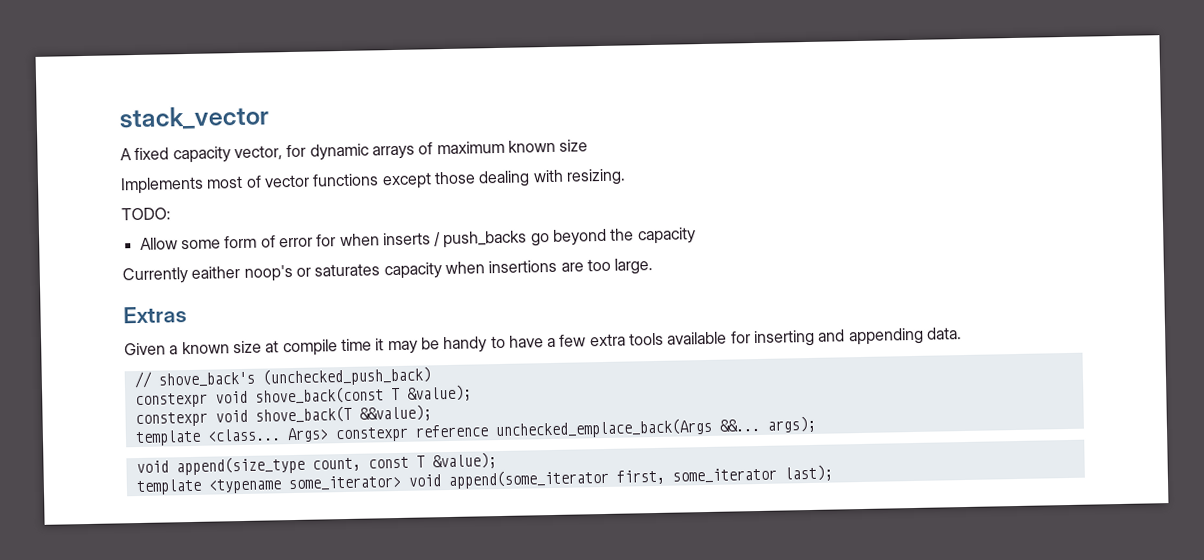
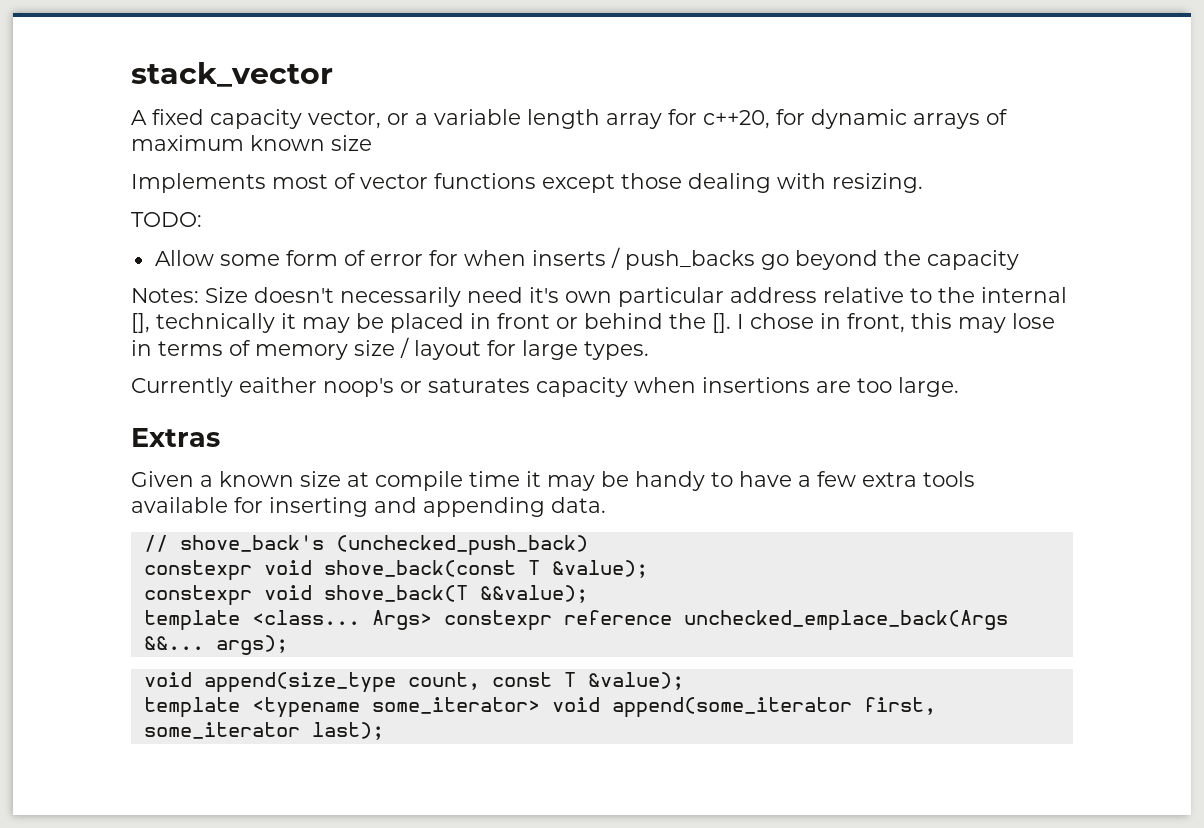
(283, 153) none -> [387,109,770,129] or a variable length array for c++20,
(696, 236) none -> [131,287,1067,307] [131,313,1055,333] [131,337,649,360] // Notes: Size doesn't necessarily need it's own particular address relative to the internal [], technically it may be placed in front or behind the []. I chose in front, this may lose in terms of memory size / layout for large types.

